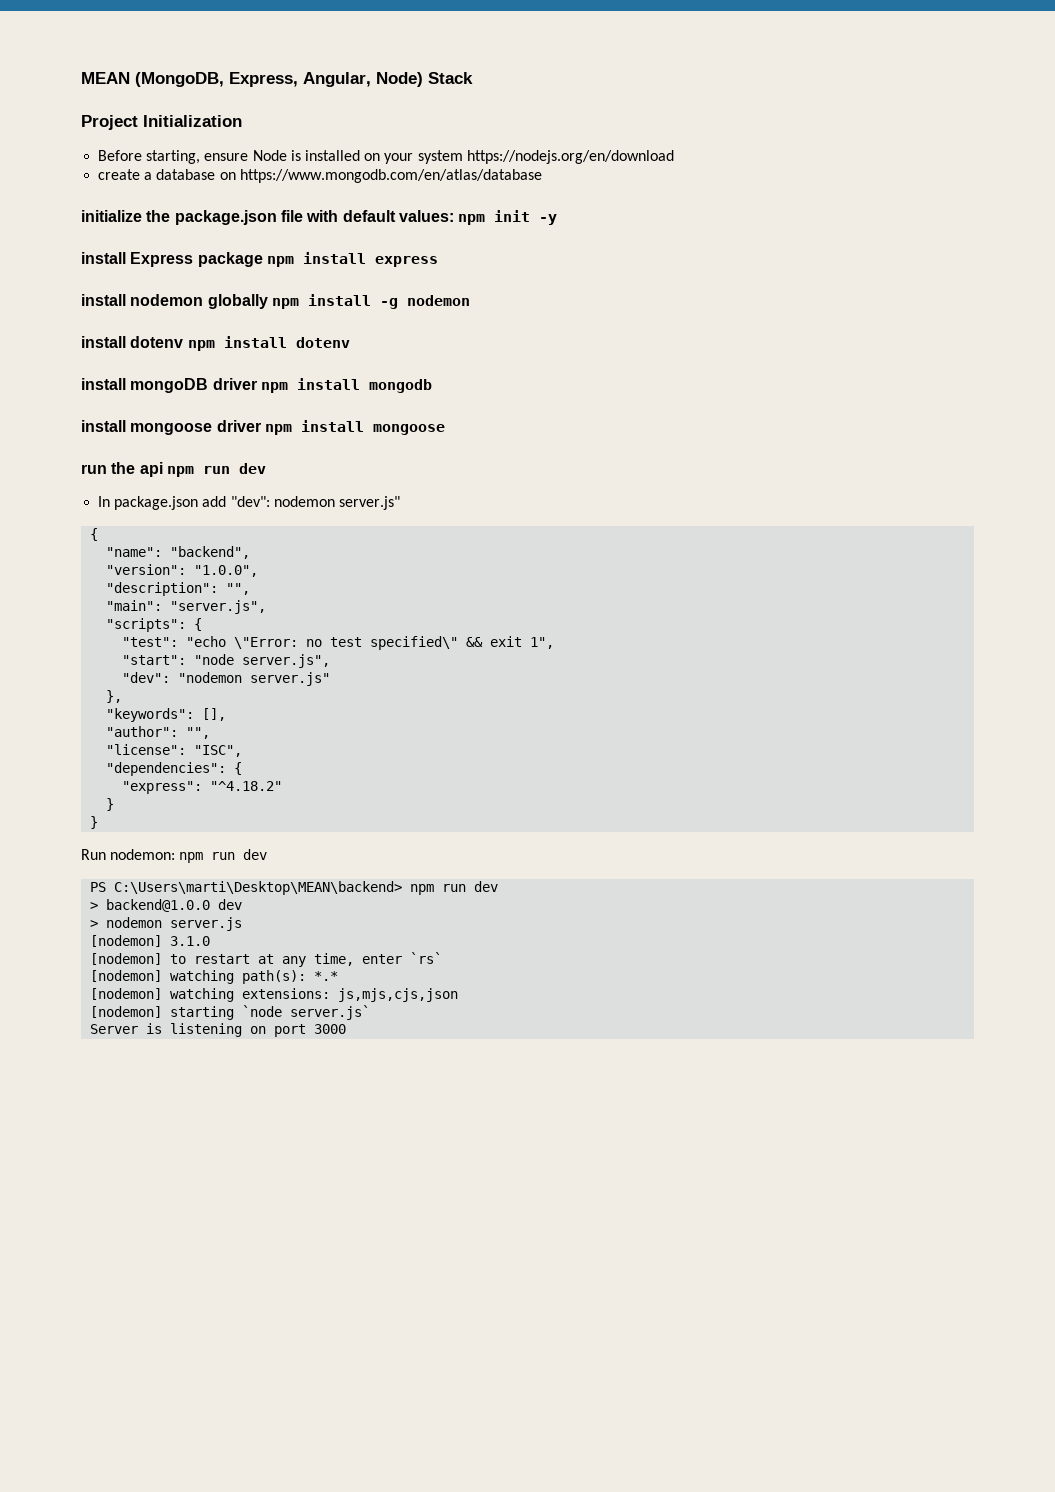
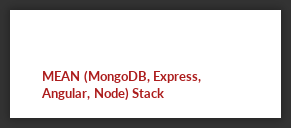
[81,115,242,130] [98,150,674,164] [98,169,542,183] [81,210,558,225] [81,252,438,267] [81,294,470,309] [81,336,350,351] [81,378,432,393] [81,420,445,435] [81,462,266,477] [98,496,400,510] [90,528,99,541] [106,546,251,559] [106,564,259,577] [106,582,251,596] [106,600,267,614] [106,618,203,632] [122,636,555,650] [122,654,331,668] [122,672,331,686] [106,690,123,703] [106,708,227,722] [106,726,211,739] [106,744,243,757] [106,762,243,776] [122,781,283,794] [106,798,115,811] [90,816,99,829] [81,849,268,863] [90,881,499,895] [90,899,243,912] [90,917,243,931] [90,935,211,947] [90,952,443,967] [90,970,339,984] [90,988,459,1002] [90,1005,371,1020] [90,1023,347,1037] // Project Initialization // Before starting, ensure Node is installed on your system https://nodejs.org/en/download // create a database on https://www.mongodb.com/en/atlas/database // initialize the package.json file with default values: npm init -y // install Express package npm install express // install nodemon globally npm install -g nodemon // install dotenv npm install dotenv // install mongoDB driver npm install mongodb // install mongoose driver npm install mongoose // run the api npm run dev // In package.json add "dev": nodemon server.js" // { // "name": "backend", // "version": "1.0.0", // "description": "", // "main": "server.js", // "scripts": { // "test": "echo \"Error: no test specified\" && exit 1", // "start": "node server.js", // "dev": "nodemon server.js" // }, // "keywords": [], // "author": "", // "license": "ISC", // "dependencies": { // "express": "^4.18.2" // } // } // Run nodemon: npm run dev // PS C:\Users\marti\Desktop\MEAN\backend> npm run dev // > backend@1.0.0 dev // > nodemon server.js // [nodemon] 3.1.0 // [nodemon] to restart at any time, enter `rs` // [nodemon] watching path(s): *.* // [nodemon] watching extensions: js,mjs,cjs,json // [nodemon] starting `node server.js` // Server is listening on port 3000 -> (165, 93) none

